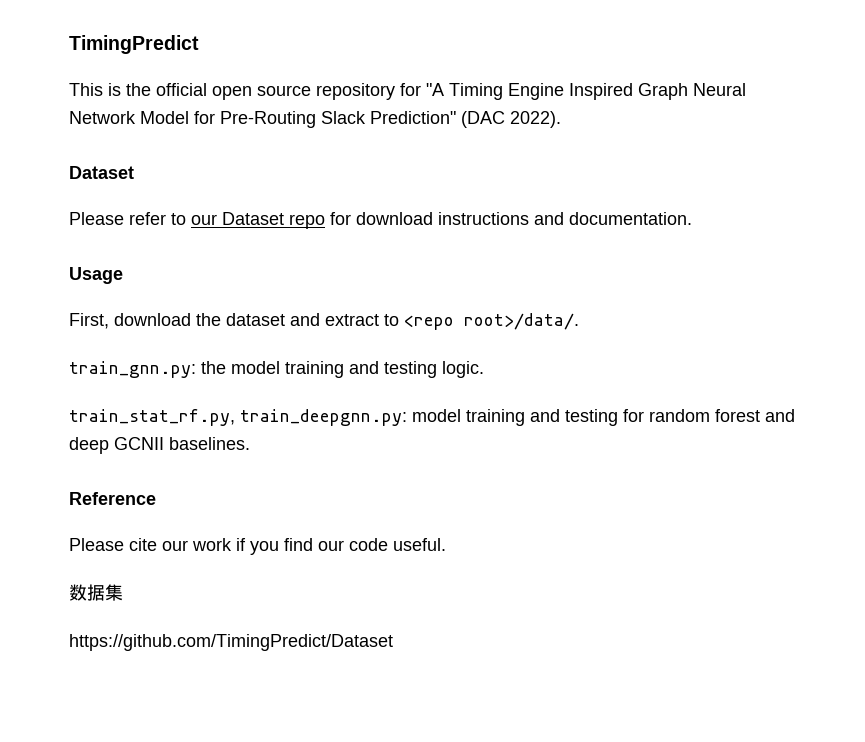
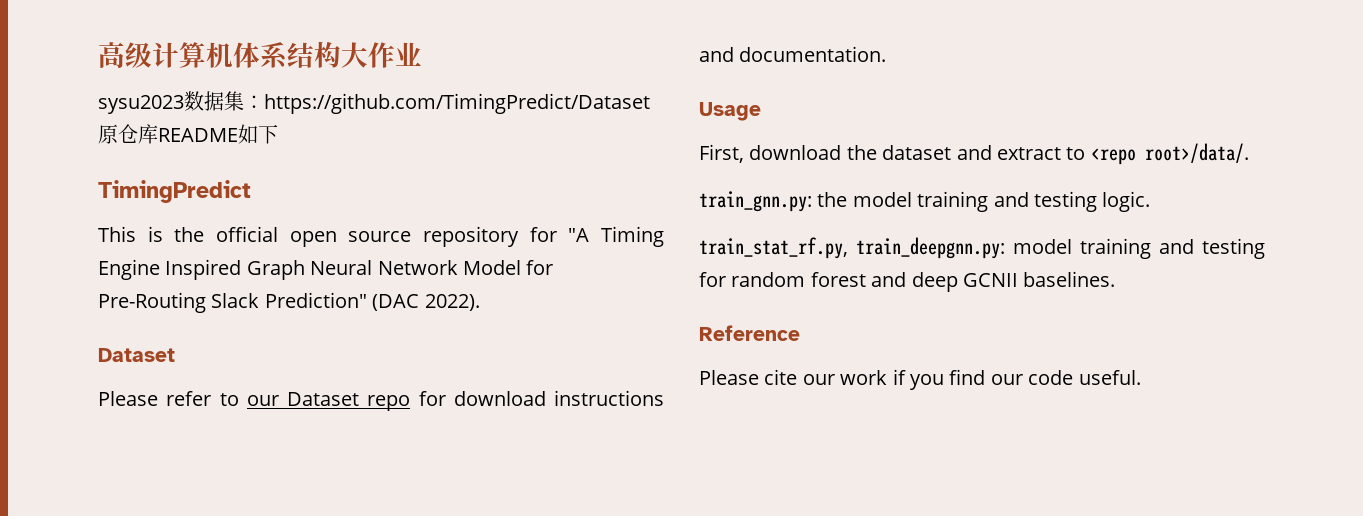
(69, 44) none -> [98,41,422,69] [98,91,650,114] [98,124,278,144] 高级计算机体系结构大作业 // sysu2023数据集：https://github.com/TimingPredict/Dataset原仓库README如下 //
[69,584,123,601] [69,634,393,651] // 数据集 // https://github.com/TimingPredict/Dataset -> (1141, 377) none

